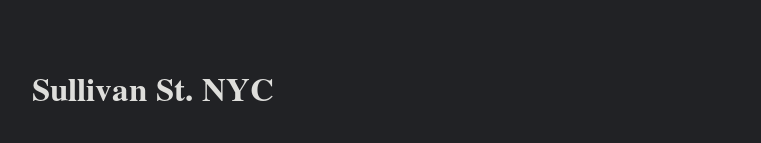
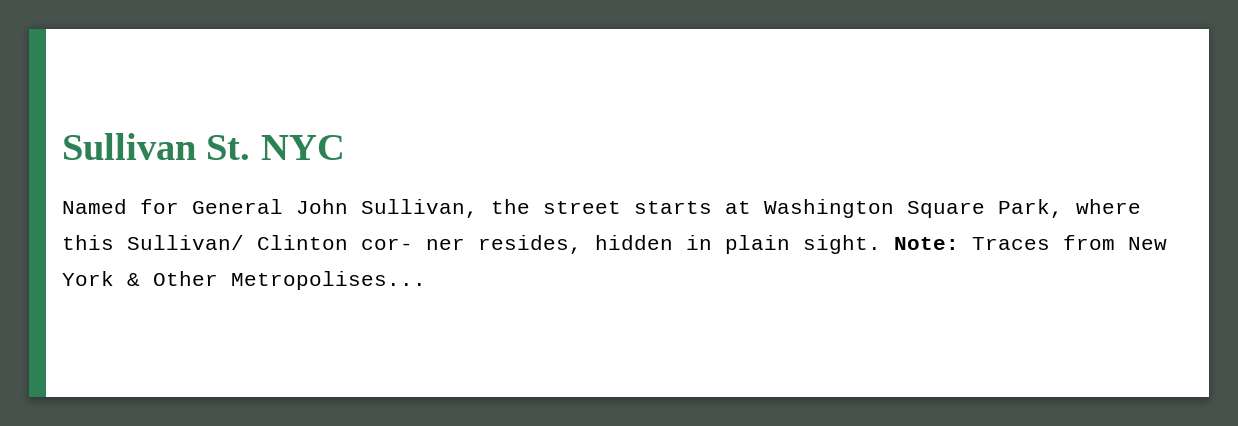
(274, 90) none -> [62,199,1141,218] [62,235,1167,254] [62,271,426,290] // Named for General John Sullivan, the street starts at Washington Square Park, where this Sullivan/ Clinton cor- ner resides, hidden in plain sight. Note: Traces from New York & Other Metropolises...

